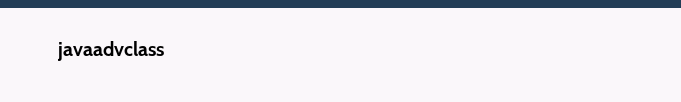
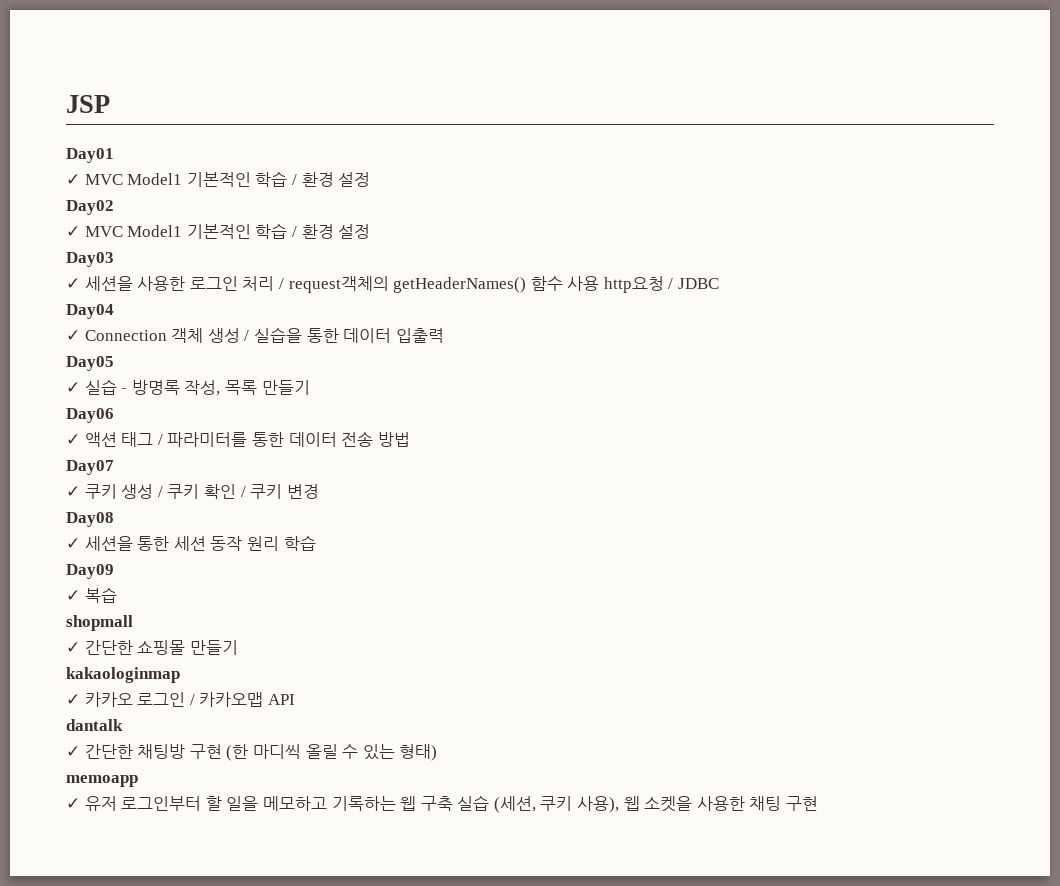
[57,41,164,61] javaadvclass -> [66,95,110,113] [66,148,114,163] [66,171,371,187] [66,200,114,215] [66,223,371,239] [66,252,114,267] [66,276,720,293] [66,304,114,319] [66,327,444,343] [66,356,114,371] [66,379,310,396] [66,408,114,423] [66,431,410,447] [66,460,114,475] [66,484,319,499] [66,512,114,527] [66,535,316,551] [66,564,114,579] [66,587,117,603] [66,615,133,631] [66,640,238,655] [66,667,180,683] [66,692,295,707] [66,719,123,731] [66,744,438,761] [66,775,138,787] [66,795,819,813] JSP // Day01 // ✓ MVC Model1 기본적인 학습 / 환경 설정 // Day02 // ✓ MVC Model1 기본적인 학습 / 환경 설정 // Day03 // ✓ 세션을 사용한 로그인 처리 / request객체의 getHeaderNames() 함수 사용 http요청 / JDBC // Day04 // ✓ Connection 객체 생성 / 실습을 통한 데이터 입출력 // Day05 // ✓ 실습 - 방명록 작성, 목록 만들기 // Day06 // ✓ 액션 태그 / 파라미터를 통한 데이터 전송 방법 // Day07 // ✓ 쿠키 생성 / 쿠키 확인 / 쿠키 변경 // Day08 // ✓ 세션을 통한 세션 동작 원리 학습 // Day09 // ✓ 복습 // shopmall // ✓ 간단한 쇼핑몰 만들기 // kakaologinmap // ✓ 카카오 로그인 / 카카오맵 API // dantalk // ✓ 간단한 채팅방 구현 (한 마디씩 올릴 수 있는 형태) // memoapp // ✓ 유저 로그인부터 할 일을 메모하고 기록하는 웹 구축 실습 (세션, 쿠키 사용), 웹 소켓을 사용한 채팅 구현

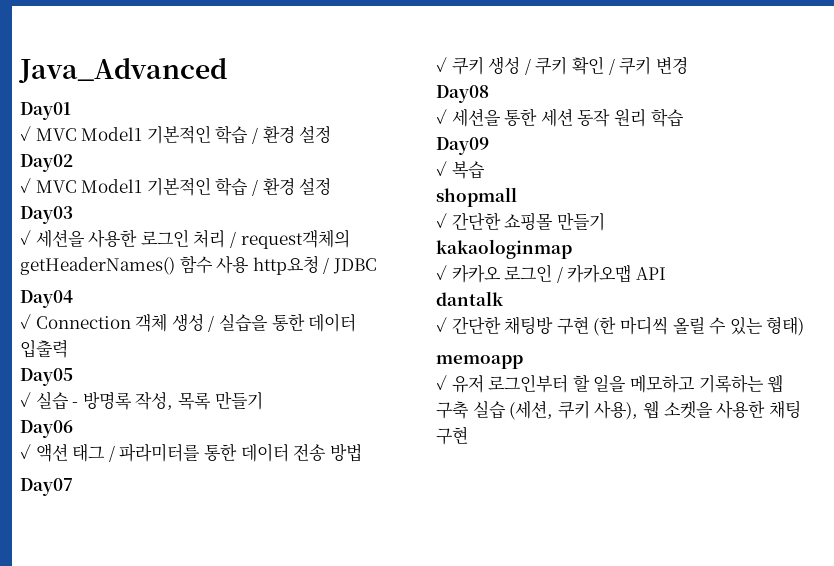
[66,95,110,113] JSP -> [18,57,227,84] Java_Advanced

